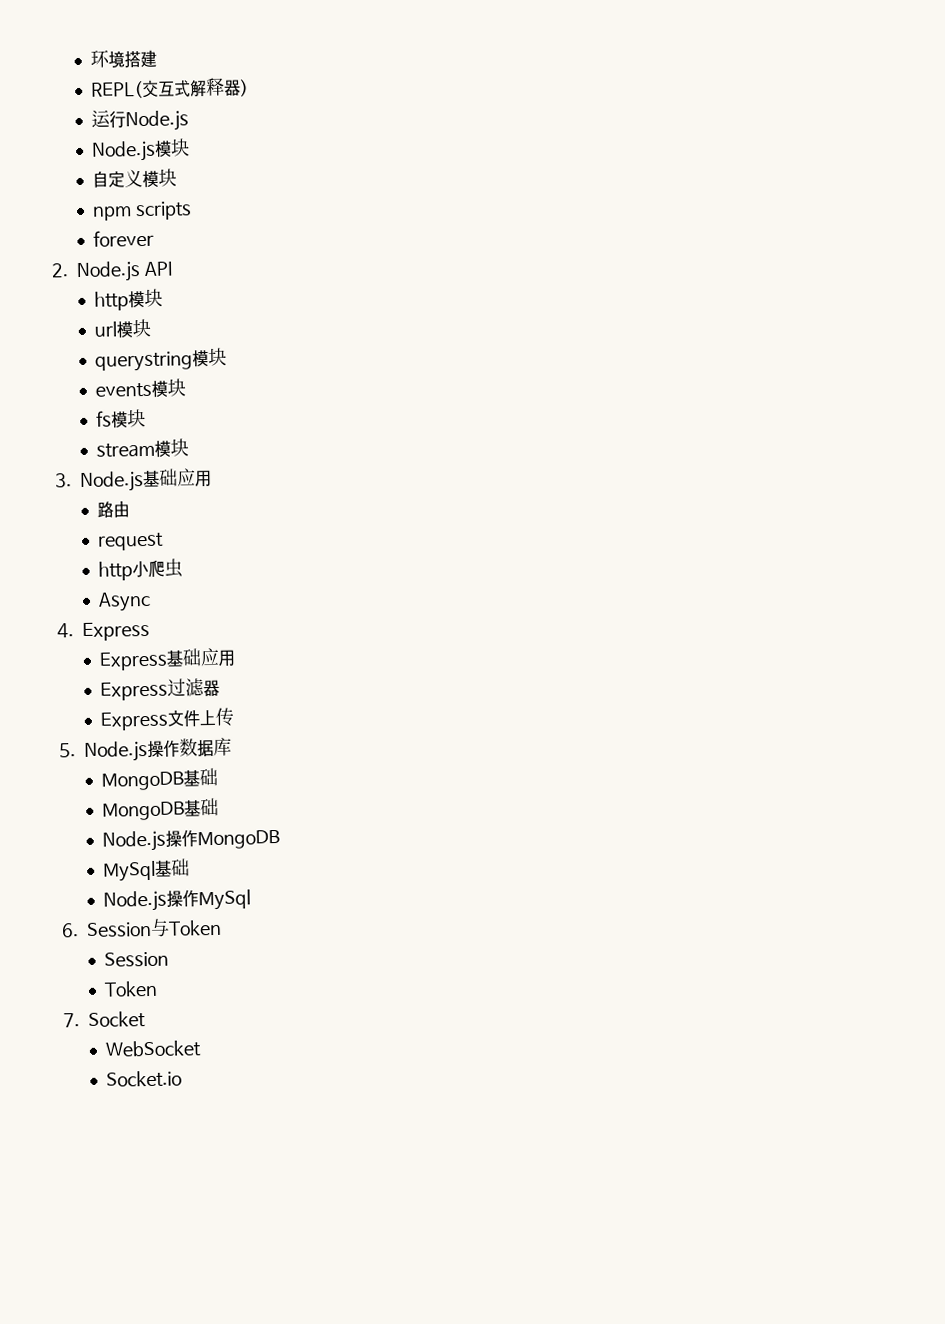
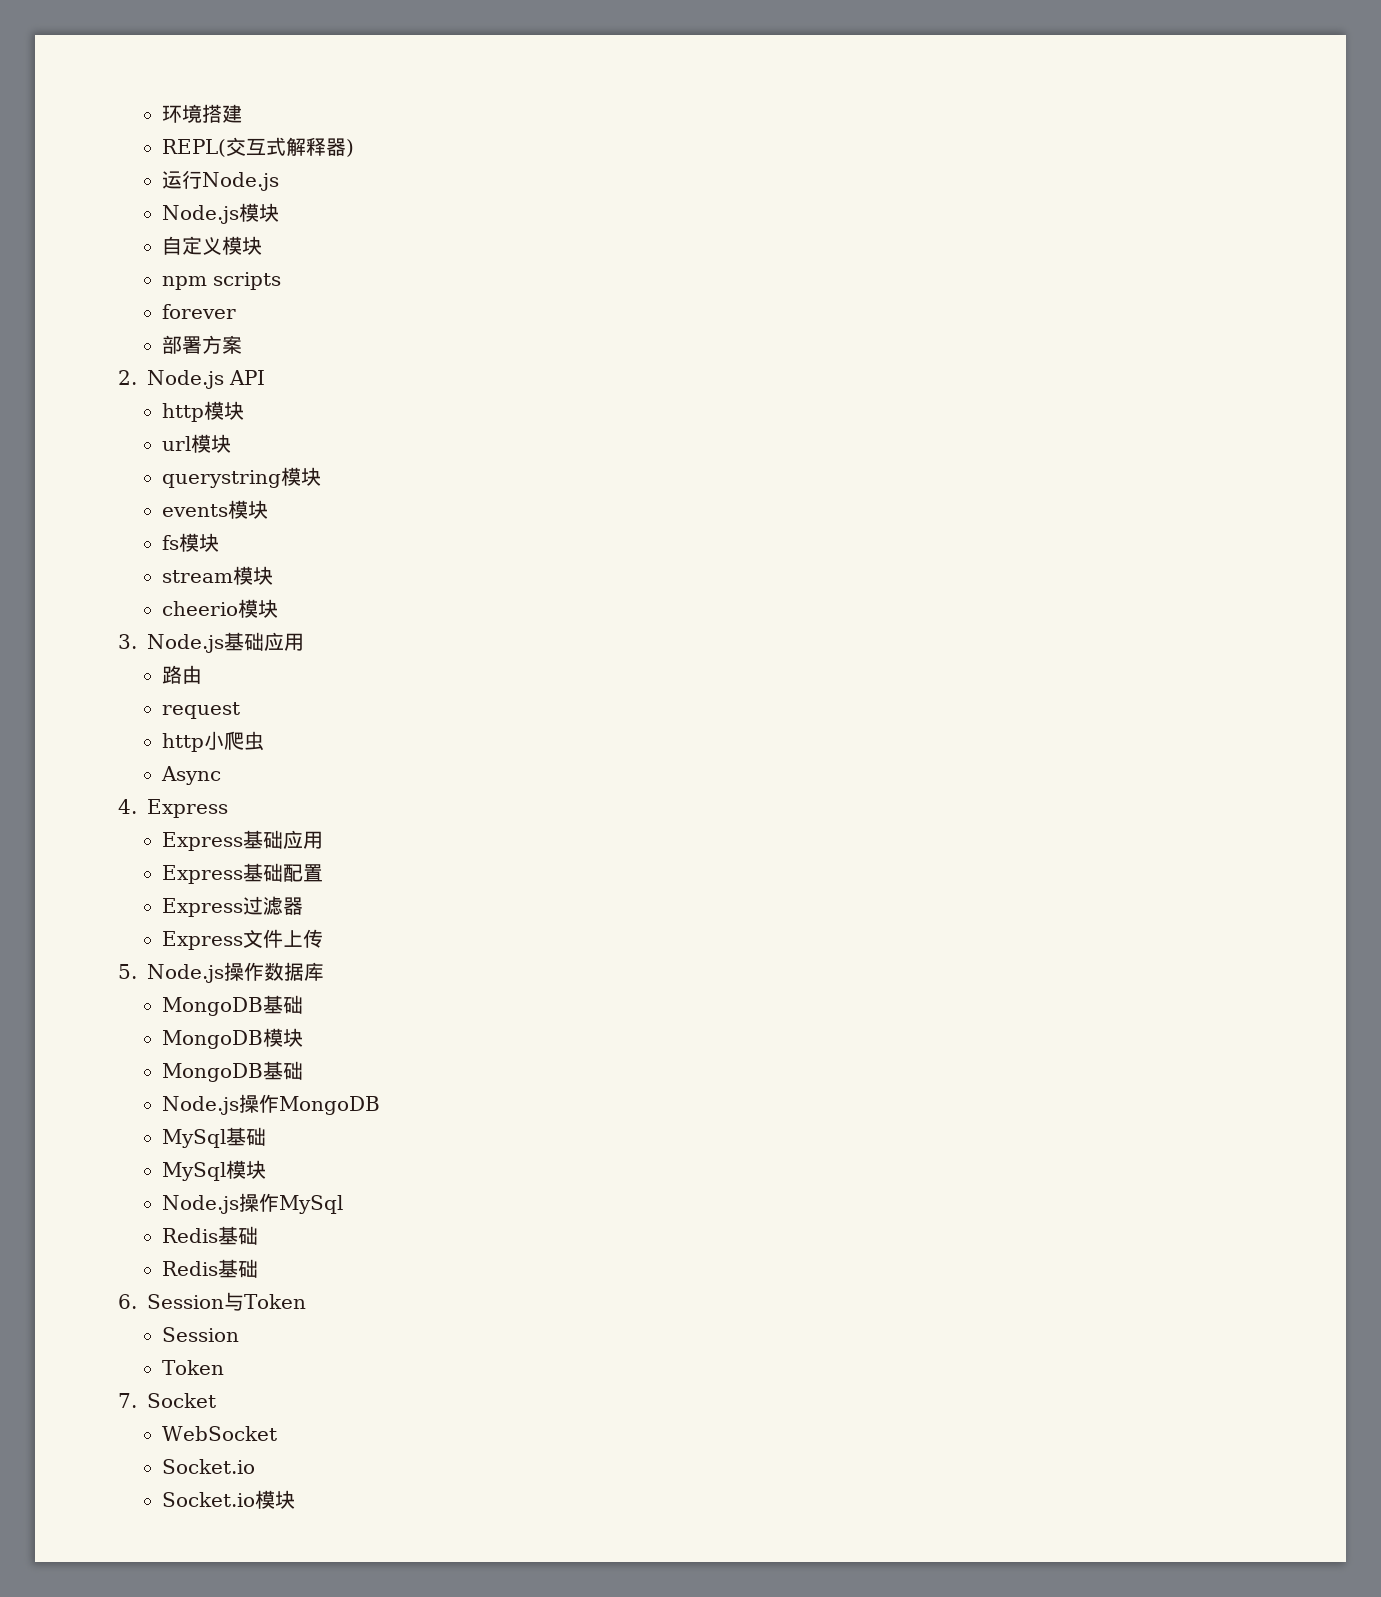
(155, 238) none -> [162,335,243,354] // 部署方案
(190, 447) none -> [162,599,279,618] // cheerio模块
(237, 657) none -> [162,863,324,884] // Express基础配置
(219, 777) none -> [162,1028,304,1049] // MongoDB模块
(191, 867) none -> [162,1160,267,1181] // MySql模块
(252, 900) none -> [162,1226,259,1245] [162,1259,259,1278] // Redis基础 // Redis基础
(183, 1079) none -> [162,1490,296,1509] // Socket.io模块

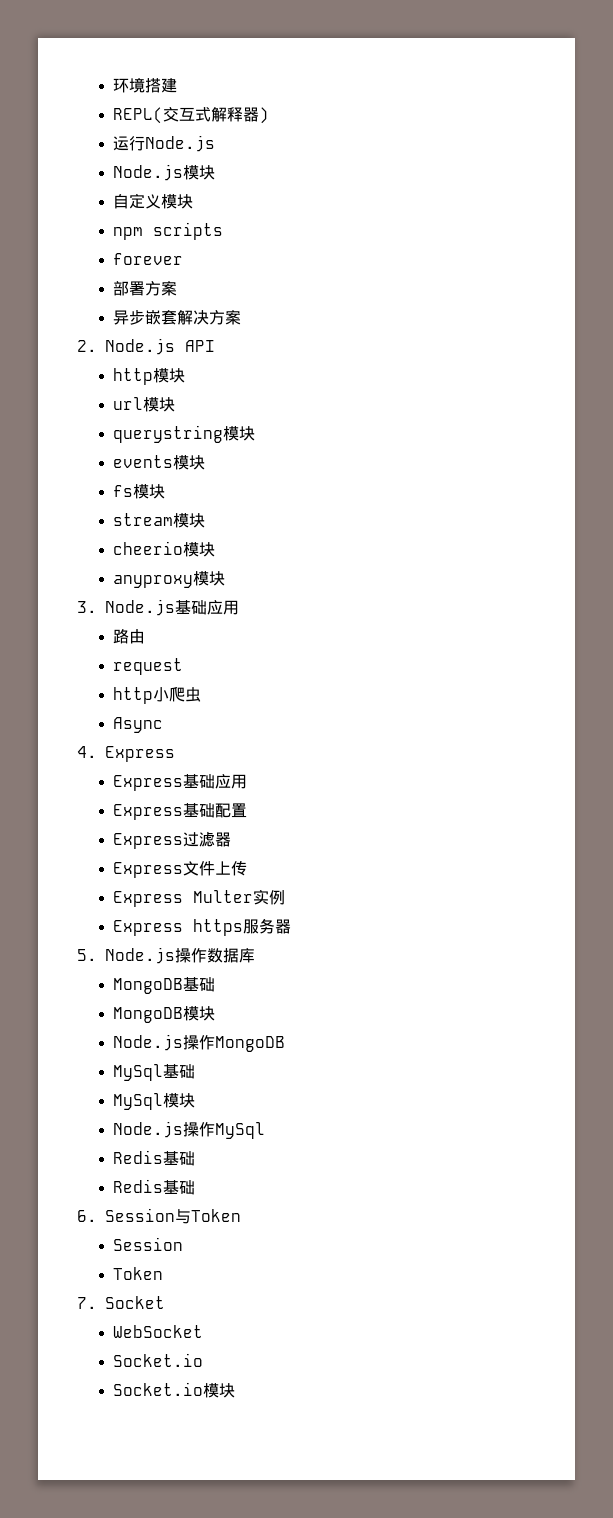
(243, 344) none -> [113,310,242,325] // 异步嵌套解决方案
(279, 608) none -> [113,571,226,588] // anyproxy模块
(324, 938) none -> [113,889,286,907] [113,918,292,936] // Express Multer实例 // Express https服务器
[162,1061,304,1082] // MongoDB基础 -> (216, 1013) none

